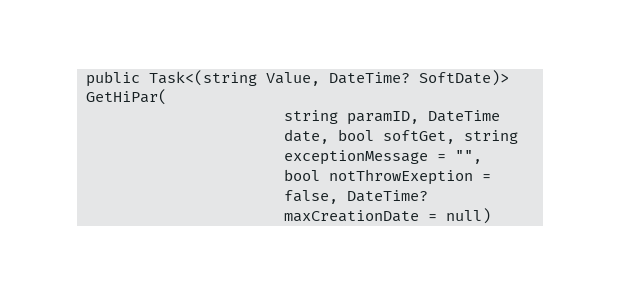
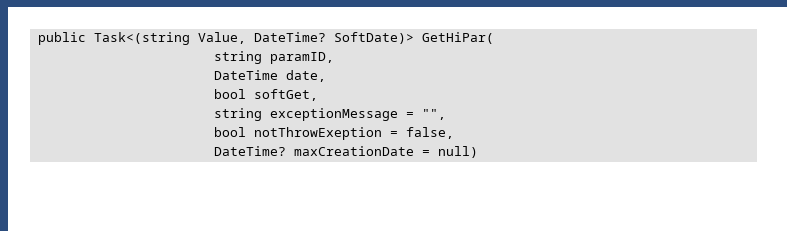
(419, 118) none -> (335, 58) //
(329, 136) none -> (327, 76) //
(455, 137) none -> (319, 95) //
(338, 197) none -> (455, 133) //

